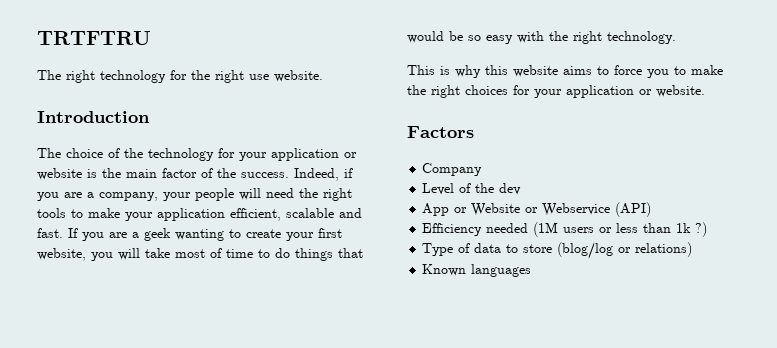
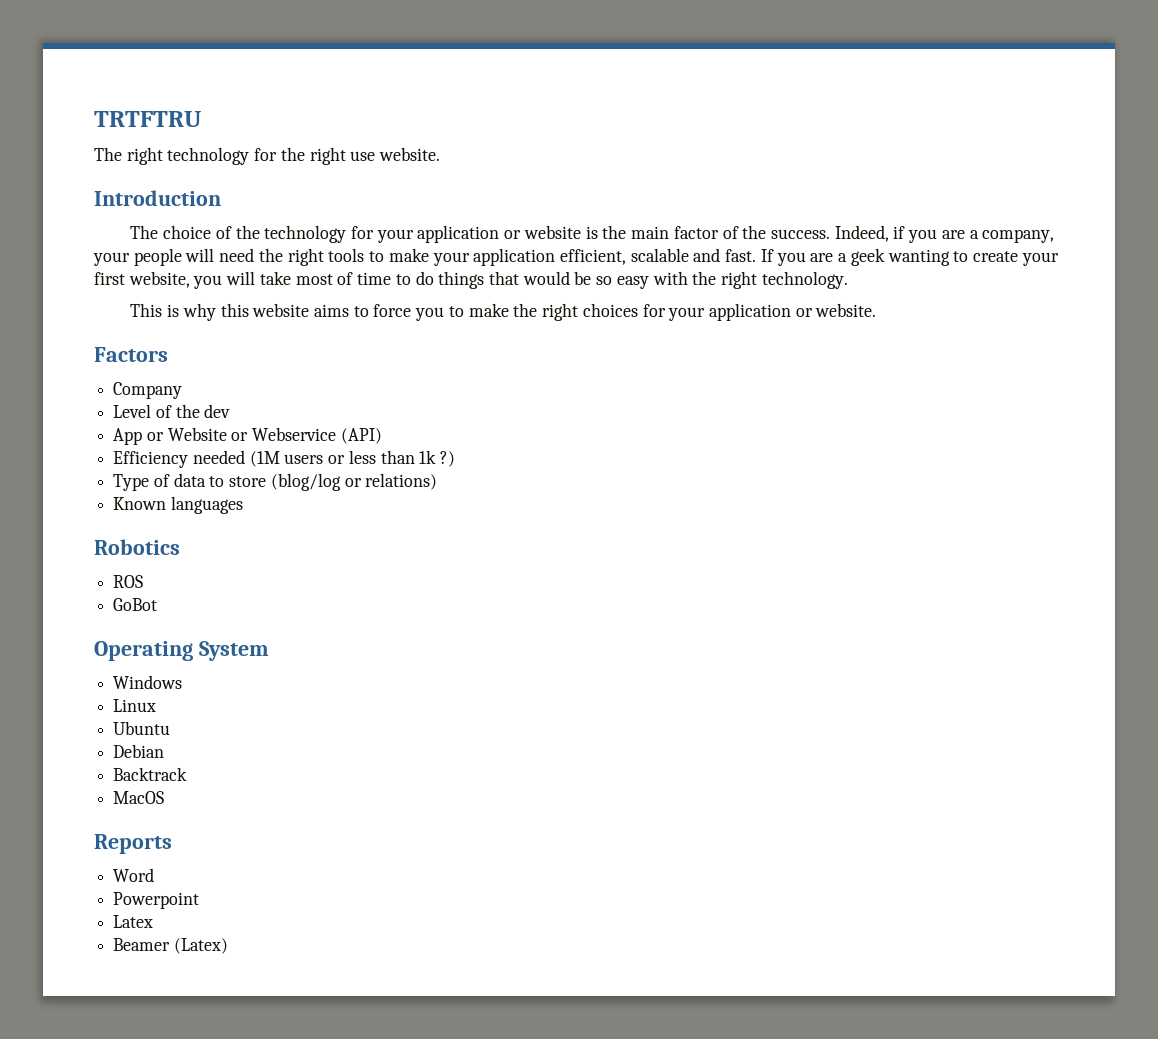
(532, 270) none -> [94,539,180,555] [113,575,144,588] [113,598,158,611] [94,641,269,661] [113,675,183,689] [113,699,157,712] [113,721,171,735] [113,744,165,758] [113,767,188,781] [113,791,165,804] [94,834,172,854] [113,868,155,882] [113,892,200,909] [113,915,154,928] [113,938,228,954] // Robotics // ROS // GoBot // Operating System // Windows // Linux // Ubuntu // Debian // Backtrack // MacOS // Reports // Word // Powerpoint // Latex // Beamer (Latex)

